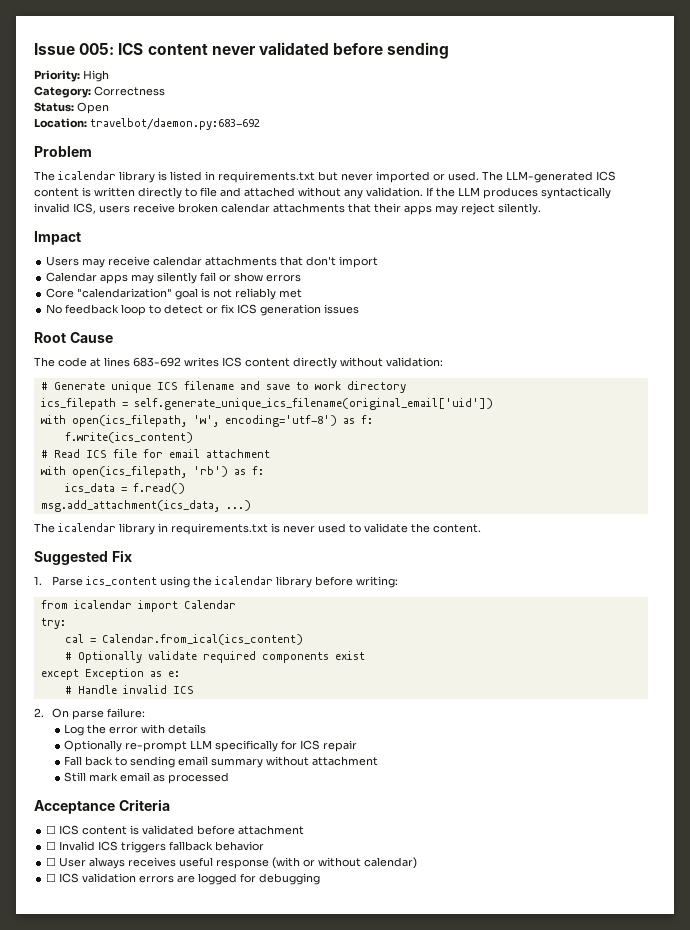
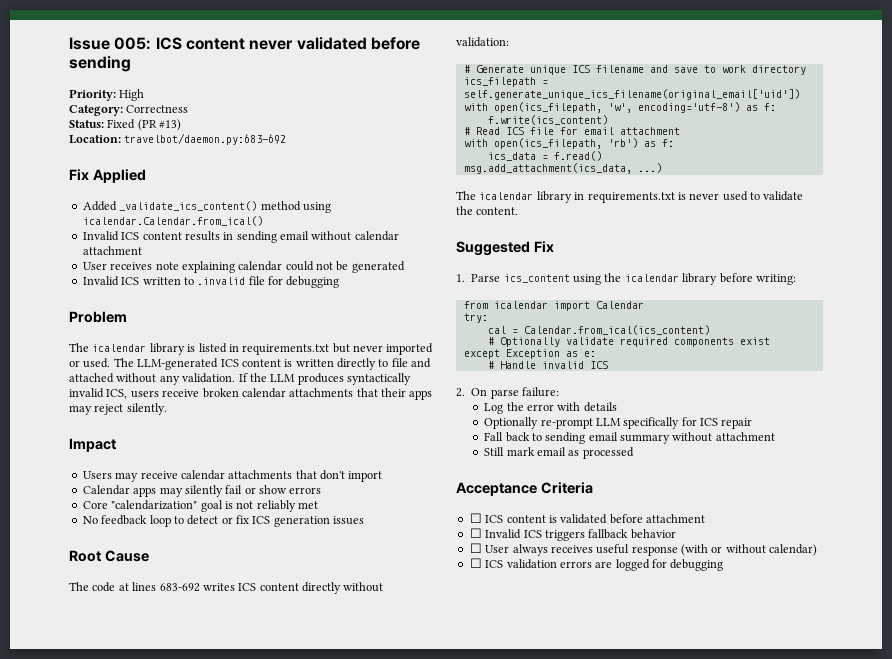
[77,102,109,114] Open -> [107,119,182,131] Fixed (PR #13)
(260, 124) none -> [69,169,146,183] [82,201,331,213] [82,216,263,226] [82,231,399,243] [82,246,142,255] [82,261,405,273] [82,276,340,288] // Fix Applied // Added _validate_ics_content() method using icalendar.Calendar.from_ical() // Invalid ICS content results in sending email without calendar attachment // User receives note explaining calendar could not be generated // Invalid ICS written to .invalid file for debugging

